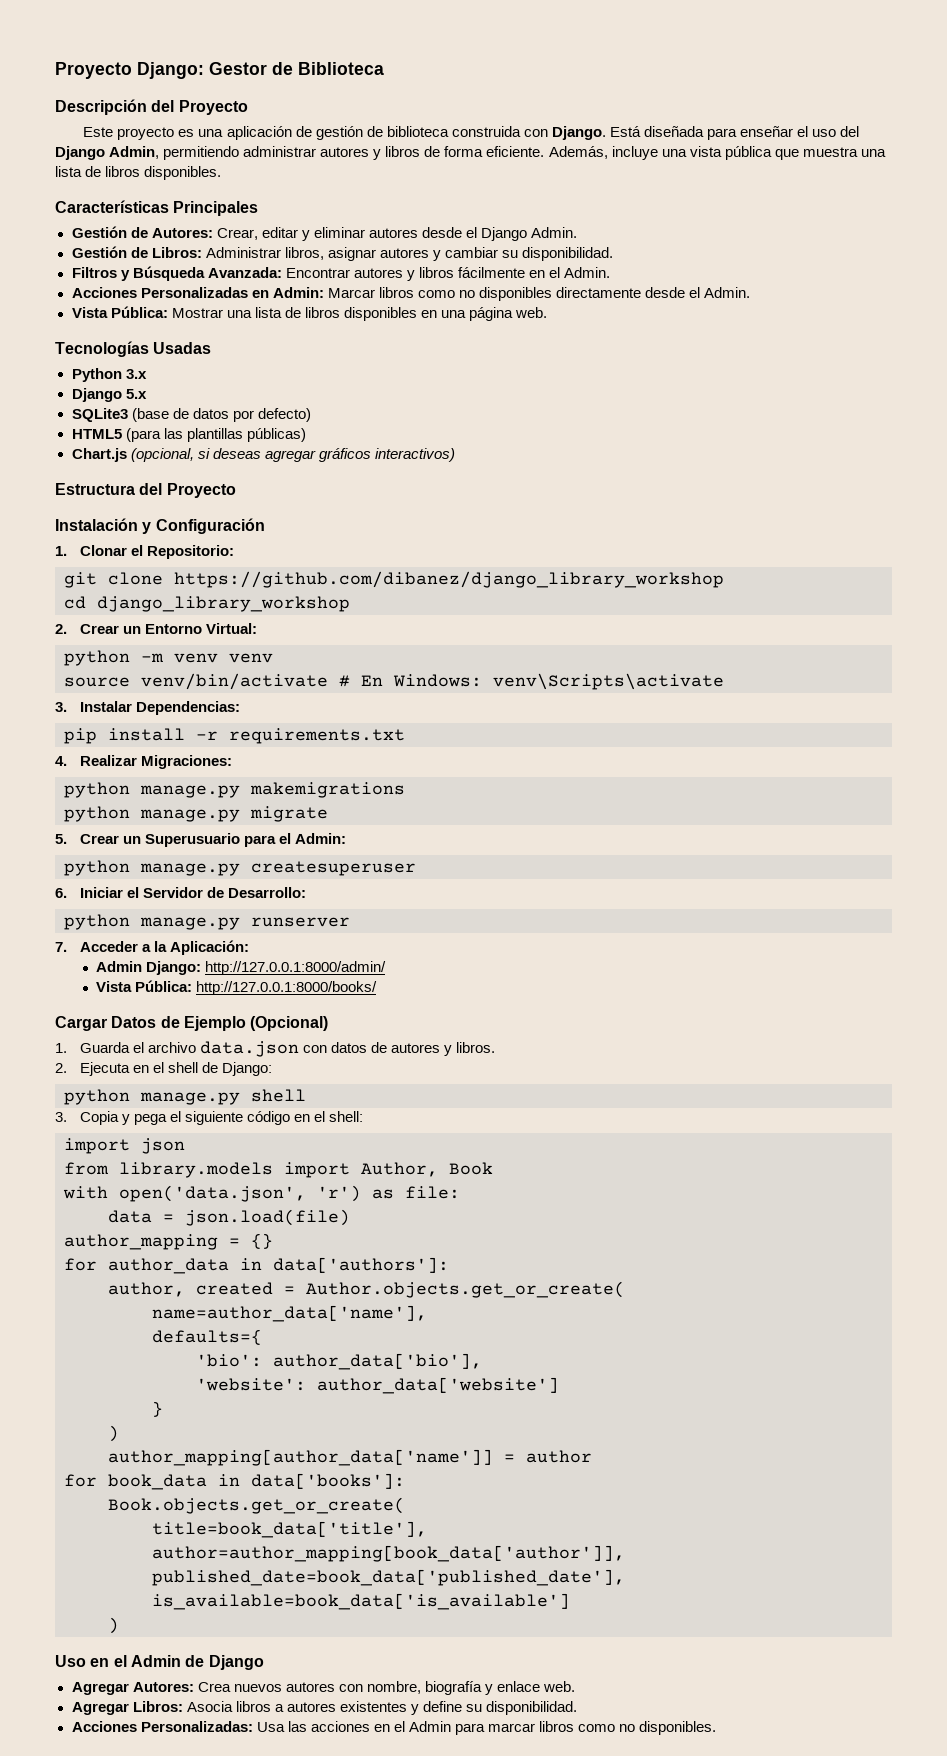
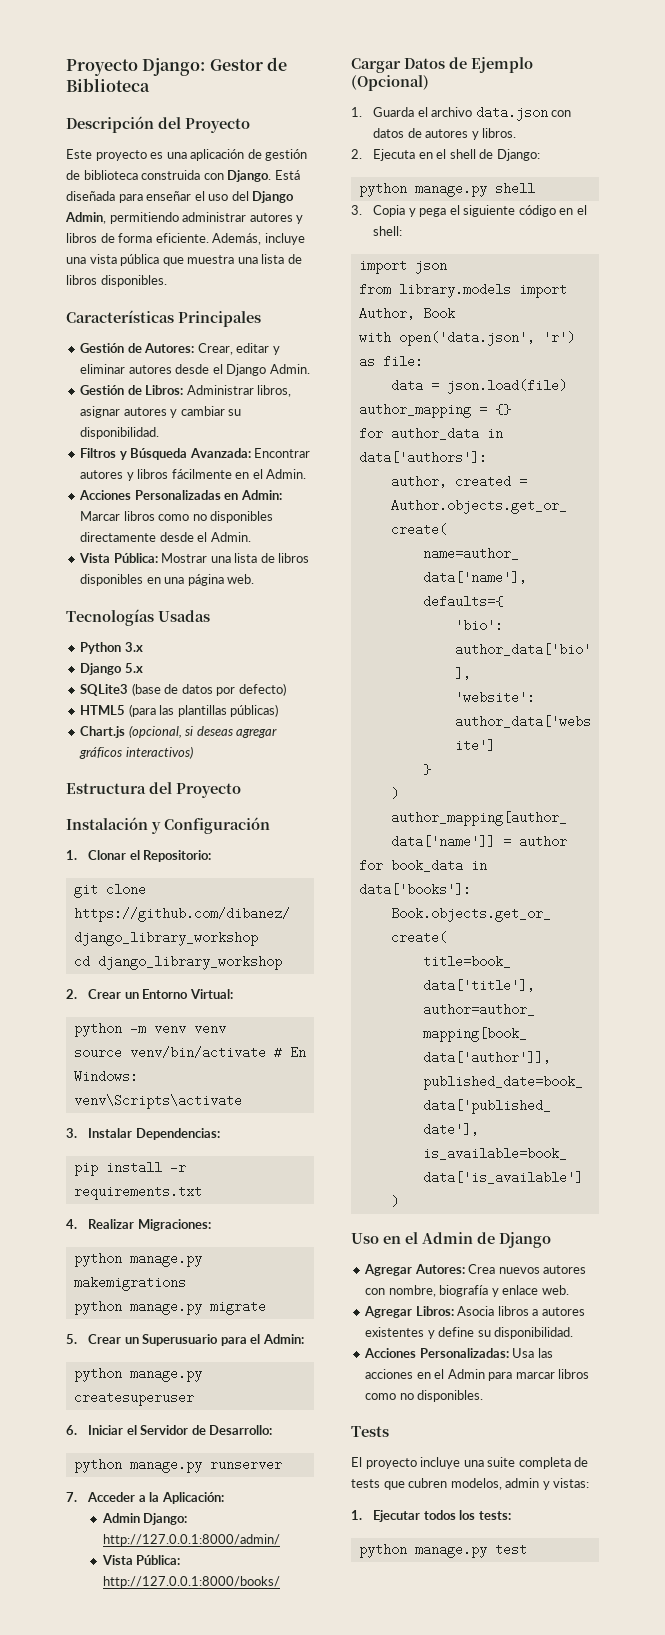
(717, 1728) none -> [351,1426,389,1437] [351,1457,589,1469] [351,1478,590,1490] [351,1510,511,1522] [358,1543,527,1558] // Tests // El proyecto incluye una suite completa de tests que cubren modelos, admin y vistas: // 1. Ejecutar todos los tests: // python manage.py test

